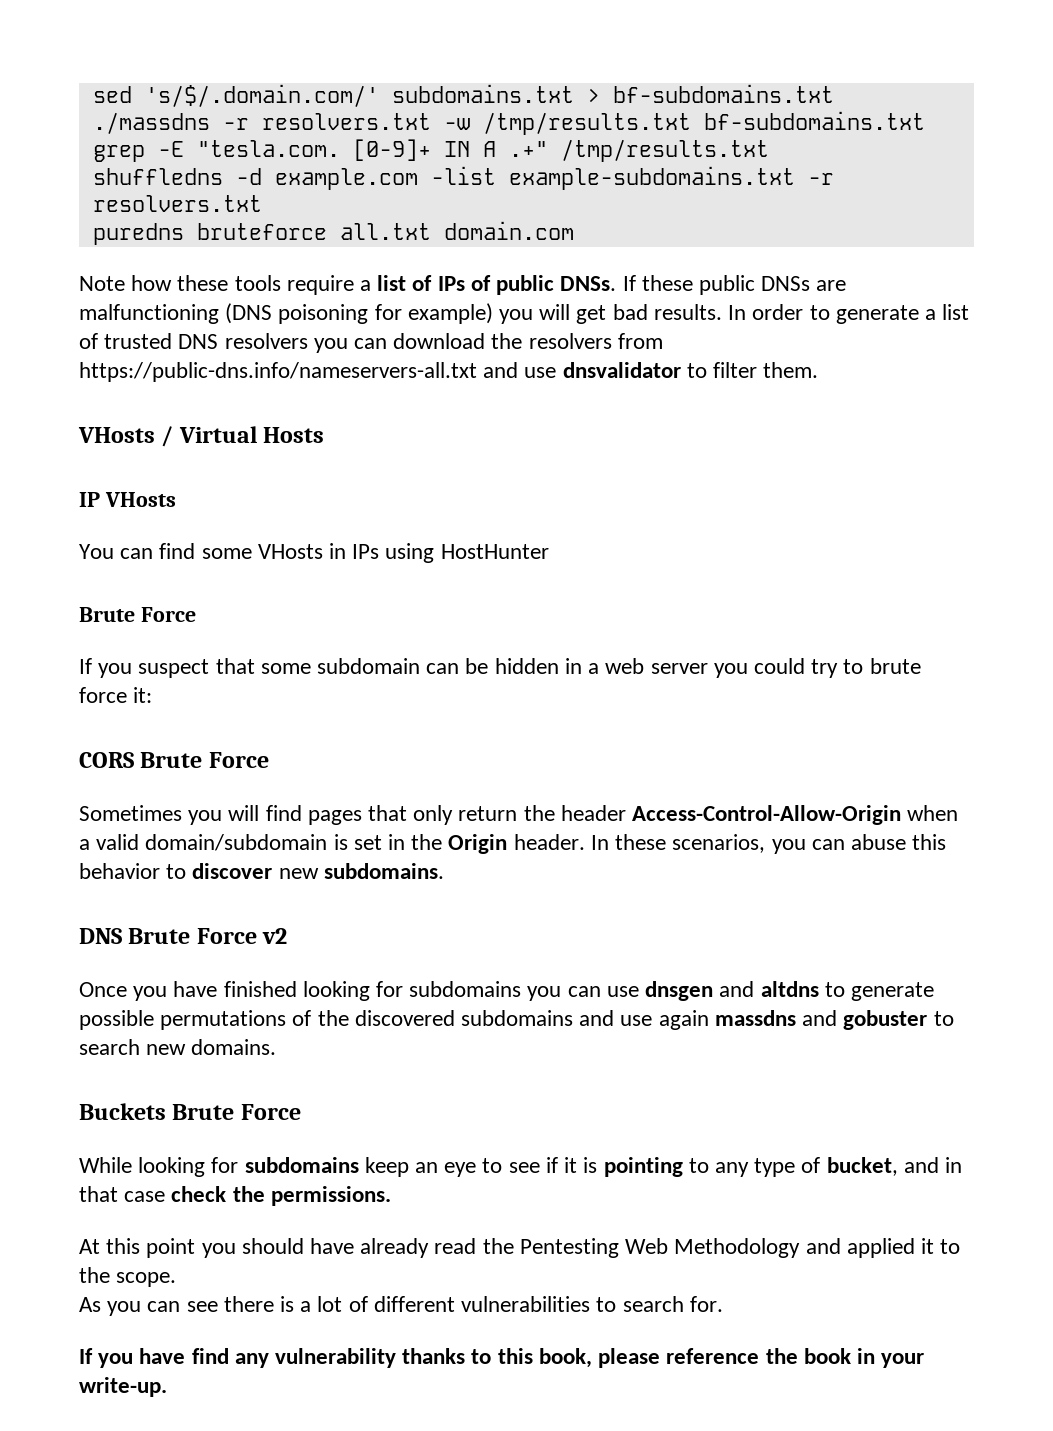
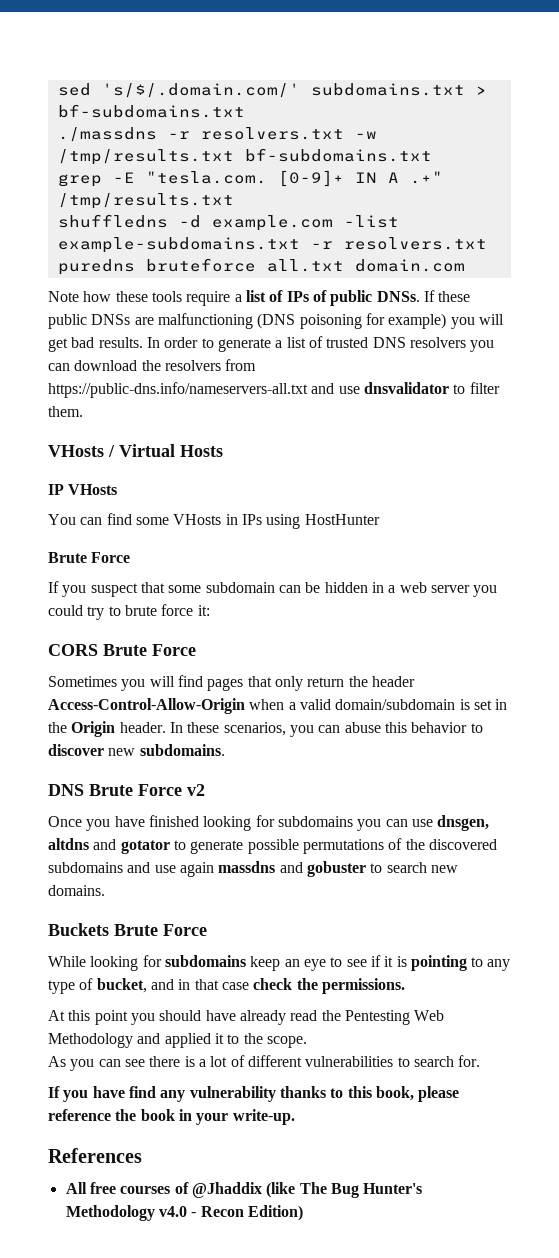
[645,981,819,1001] dnsgen and altdns -> [437,815,490,831] [48,838,170,854] dnsgen, altdns and gotator
(167, 1387) none -> [48,1148,142,1163] [65,1182,423,1198] [65,1205,303,1221] // References // All free courses of @Jhaddix (like The Bug Hunter's Methodology v4.0 - Recon Edition)

